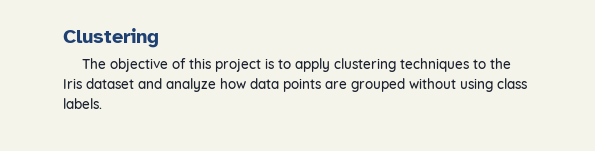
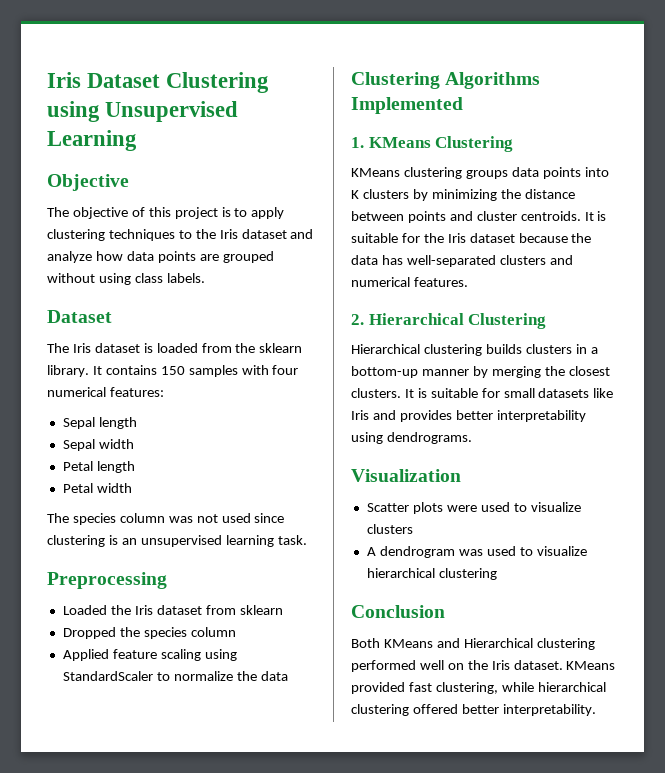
[63,28,159,48] Clustering -> [47,72,270,93] [47,101,239,122] [47,130,137,151] [47,174,129,191] Iris Dataset Clustering using Unsupervised Learning // Objective
(102, 103) none -> [47,310,112,323] [47,343,303,353] [47,365,299,377] [47,387,164,397] [62,417,137,429] [62,439,134,451] [62,461,135,473] [62,483,132,493] [47,513,285,525] [47,535,307,547] [47,572,167,589] [62,605,283,615] [62,627,236,639] [62,649,237,661] [62,671,288,681] [351,72,541,89] [351,97,463,114] [351,136,514,152] [351,167,609,179] [351,189,575,201] [351,211,607,223] [351,233,592,243] [351,255,573,267] [351,277,468,287] [351,313,547,329] [351,344,598,356] [351,366,610,378] [351,388,614,398] [351,410,586,422] [351,432,472,444] [351,469,461,482] [366,502,581,514] [366,524,413,534] [366,546,587,558] [366,568,497,580] [351,605,445,618] [351,638,595,650] [351,660,616,672] [351,682,606,694] [351,704,596,716] // Dataset // The Iris dataset is loaded from the sklearn library. It contains 150 samples with four numerical features: // Sepal length // Sepal width // Petal length // Petal width // The species column was not used since clustering is an unsupervised learning task. // Preprocessing // Loaded the Iris dataset from sklearn // Dropped the species column // Applied feature scaling using StandardScaler to normalize the data // Clustering Algorithms Implemented // 1. KMeans Clustering // KMeans clustering groups data points into K clusters by minimizing the distance between points and cluster centroids. It is suitable for the Iris dataset because the data has well-separated clusters and numerical features. // 2. Hierarchical Clustering // Hierarchical clustering builds clusters in a bottom-up manner by merging the closest clusters. It is suitable for small datasets like Iris and provides better interpretability using dendrograms. // Visualization // Scatter plots were used to visualize clusters // A dendrogram was used to visualize hierarchical clustering // Conclusion // Both KMeans and Hierarchical clustering performed well on the Iris dataset. KMeans provided fast clustering, while hierarchical clustering offered better interpretability.

